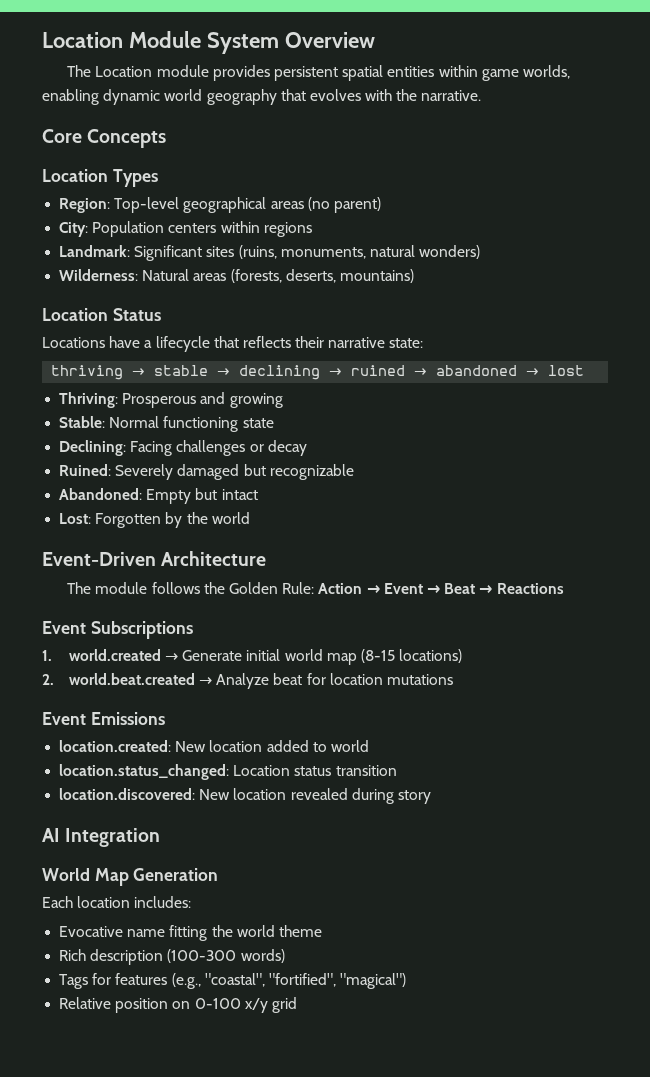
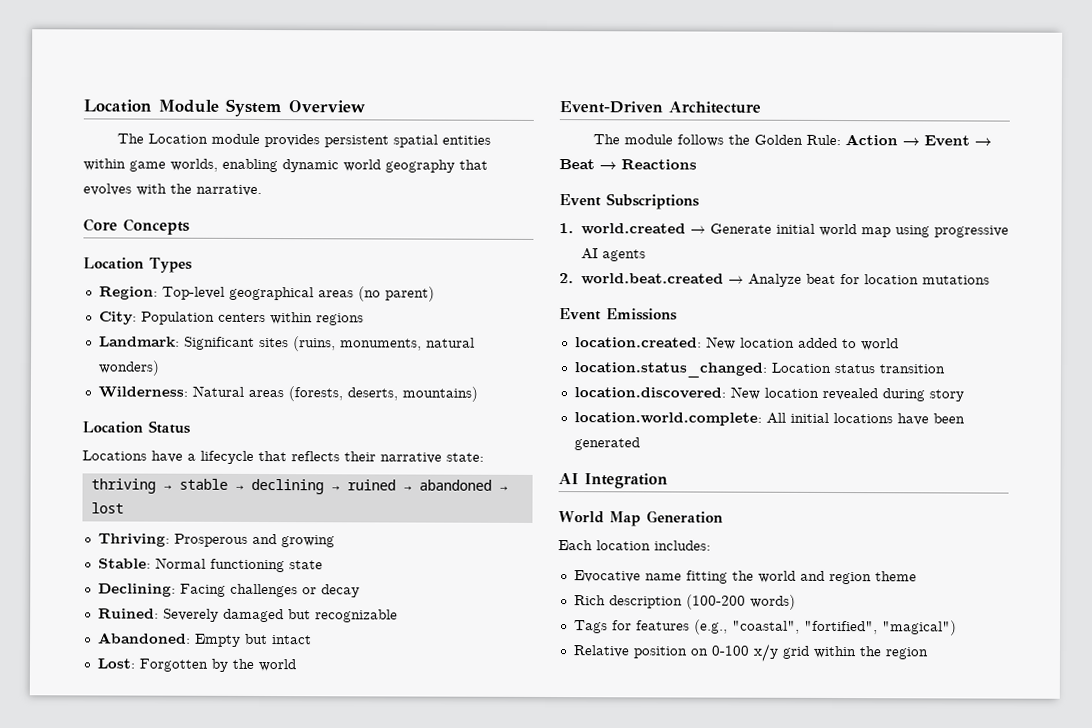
[360,649,463,663] (8-15 locations) -> [895,225,1010,238] [581,248,647,262] using progressive AI agents
(431, 797) none -> [573,412,965,426] [573,437,640,451] // location.world.complete: All initial locations have been generated
(275, 931) none -> [799,570,872,585] and region
[167,949,237,963] (100-300 -> [685,594,746,610] (100-200
(297, 1005) none -> [812,645,929,660] within the region

